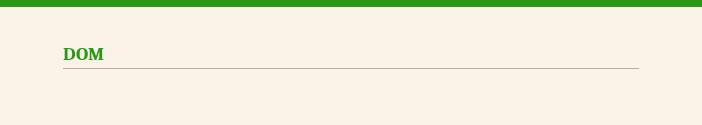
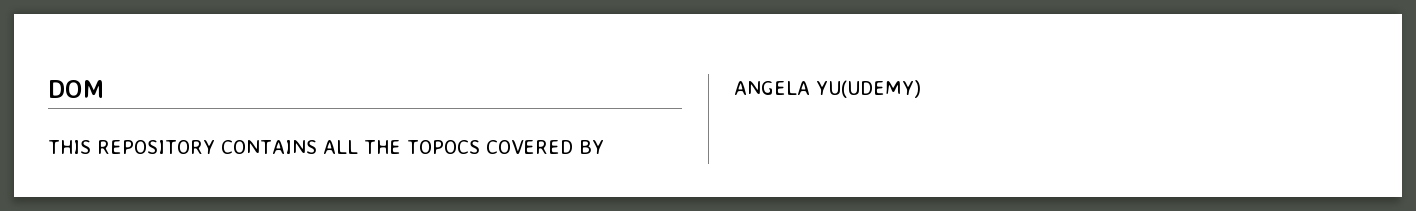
(104, 54) none -> [48,140,604,154] [734,80,921,98] // THIS REPOSITORY CONTAINS ALL THE TOPOCS COVERED BY ANGELA YU(UDEMY)

